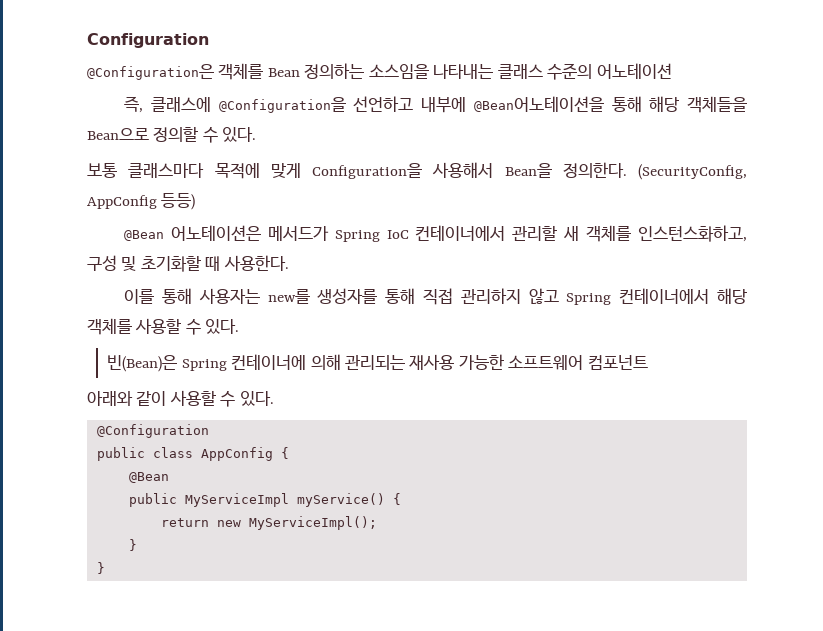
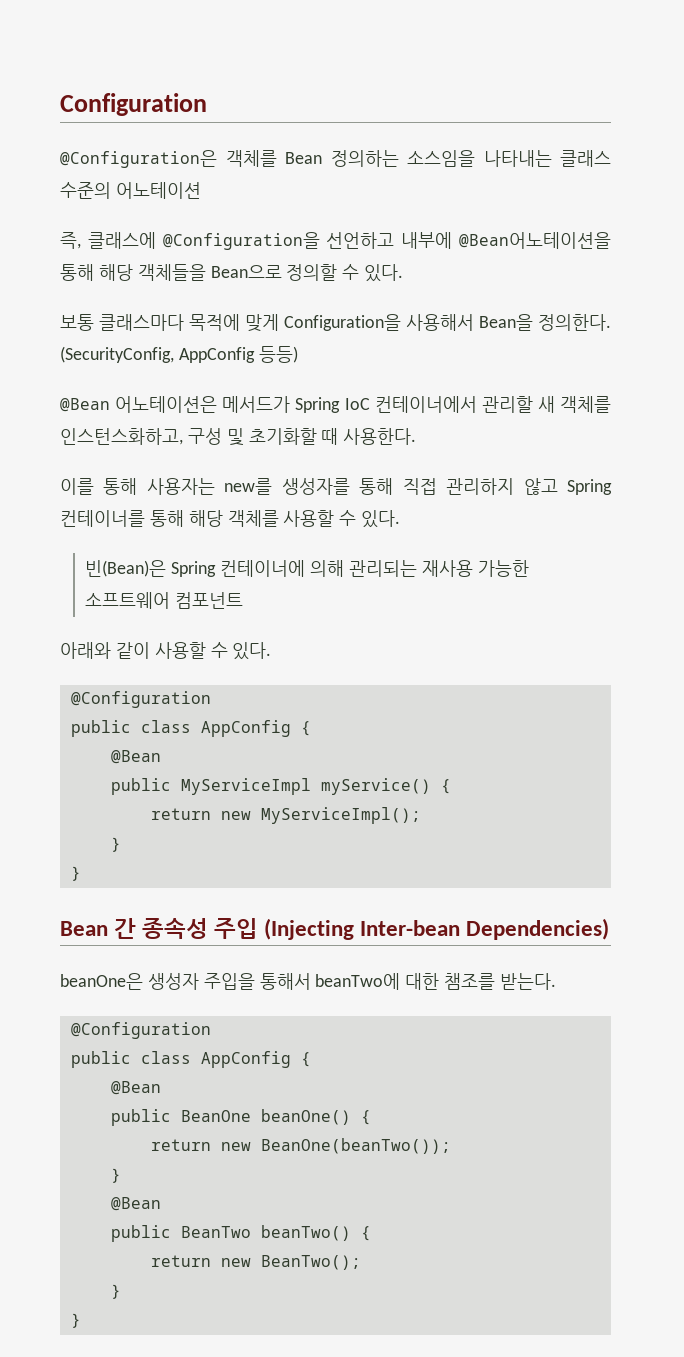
[619,288,710,304] 컨테이너에서 -> [60,510,184,527] 컨테이너를 통해
(105, 568) none -> [60,918,610,940] [60,973,557,990] [70,1022,211,1039] [70,1051,311,1068] [110,1081,161,1095] [110,1109,371,1126] [150,1138,451,1154] [110,1168,121,1183] [110,1197,161,1211] [110,1225,371,1242] [150,1255,361,1270] [110,1284,121,1299] [70,1313,81,1328] // Bean 간 종속성 주입 (Injecting Inter-bean Dependencies) // beanOne은 생성자 주입을 통해서 beanTwo에 대한 챔조를 받는다. // @Configuration // public class AppConfig { // @Bean // public BeanOne beanOne() { // return new BeanOne(beanTwo()); // } // @Bean // public BeanTwo beanTwo() { // return new BeanTwo(); // } // }

